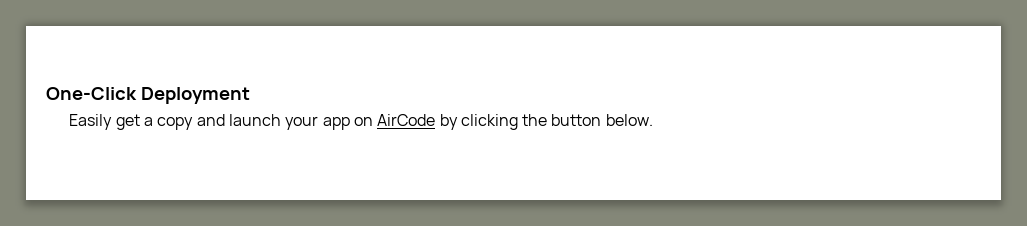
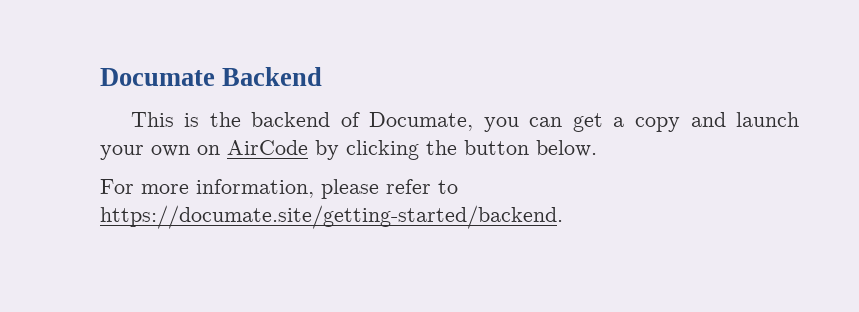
[46,87,250,104] [69,114,113,130] One-Click Deployment // Easily -> [100,67,323,86] [130,112,563,132] Documate Backend // This is the backend of Documate, you can
[322,117,350,130] app -> [151,145,190,157] own
(653, 120) none -> [100,179,458,199] [100,205,563,229] // For more information, please refer to https://documate.site/getting-started/backend.

